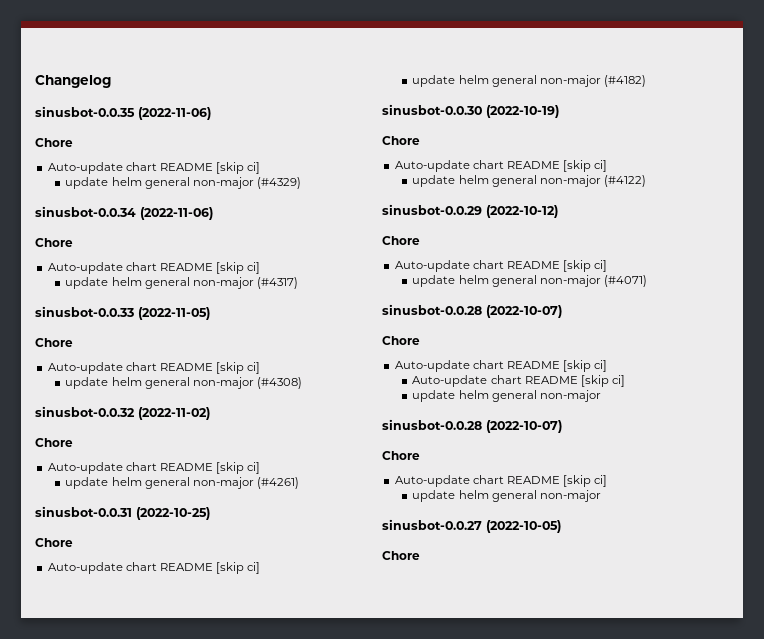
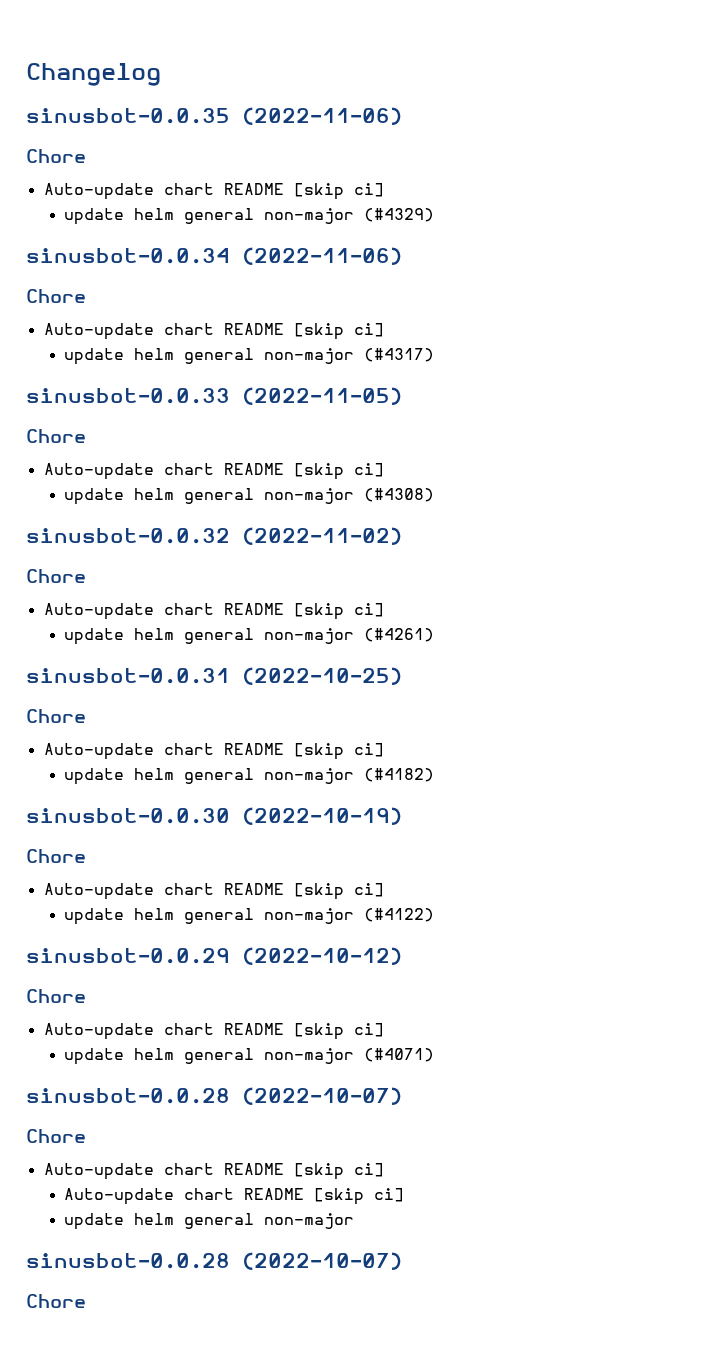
[394,475,608,487] [412,490,601,502] [382,519,561,533] [382,551,420,560] // Auto-update chart README [skip ci] // update helm general non-major // sinusbot-0.0.27 (2022-10-05) // Chore -> (86, 1301) none

